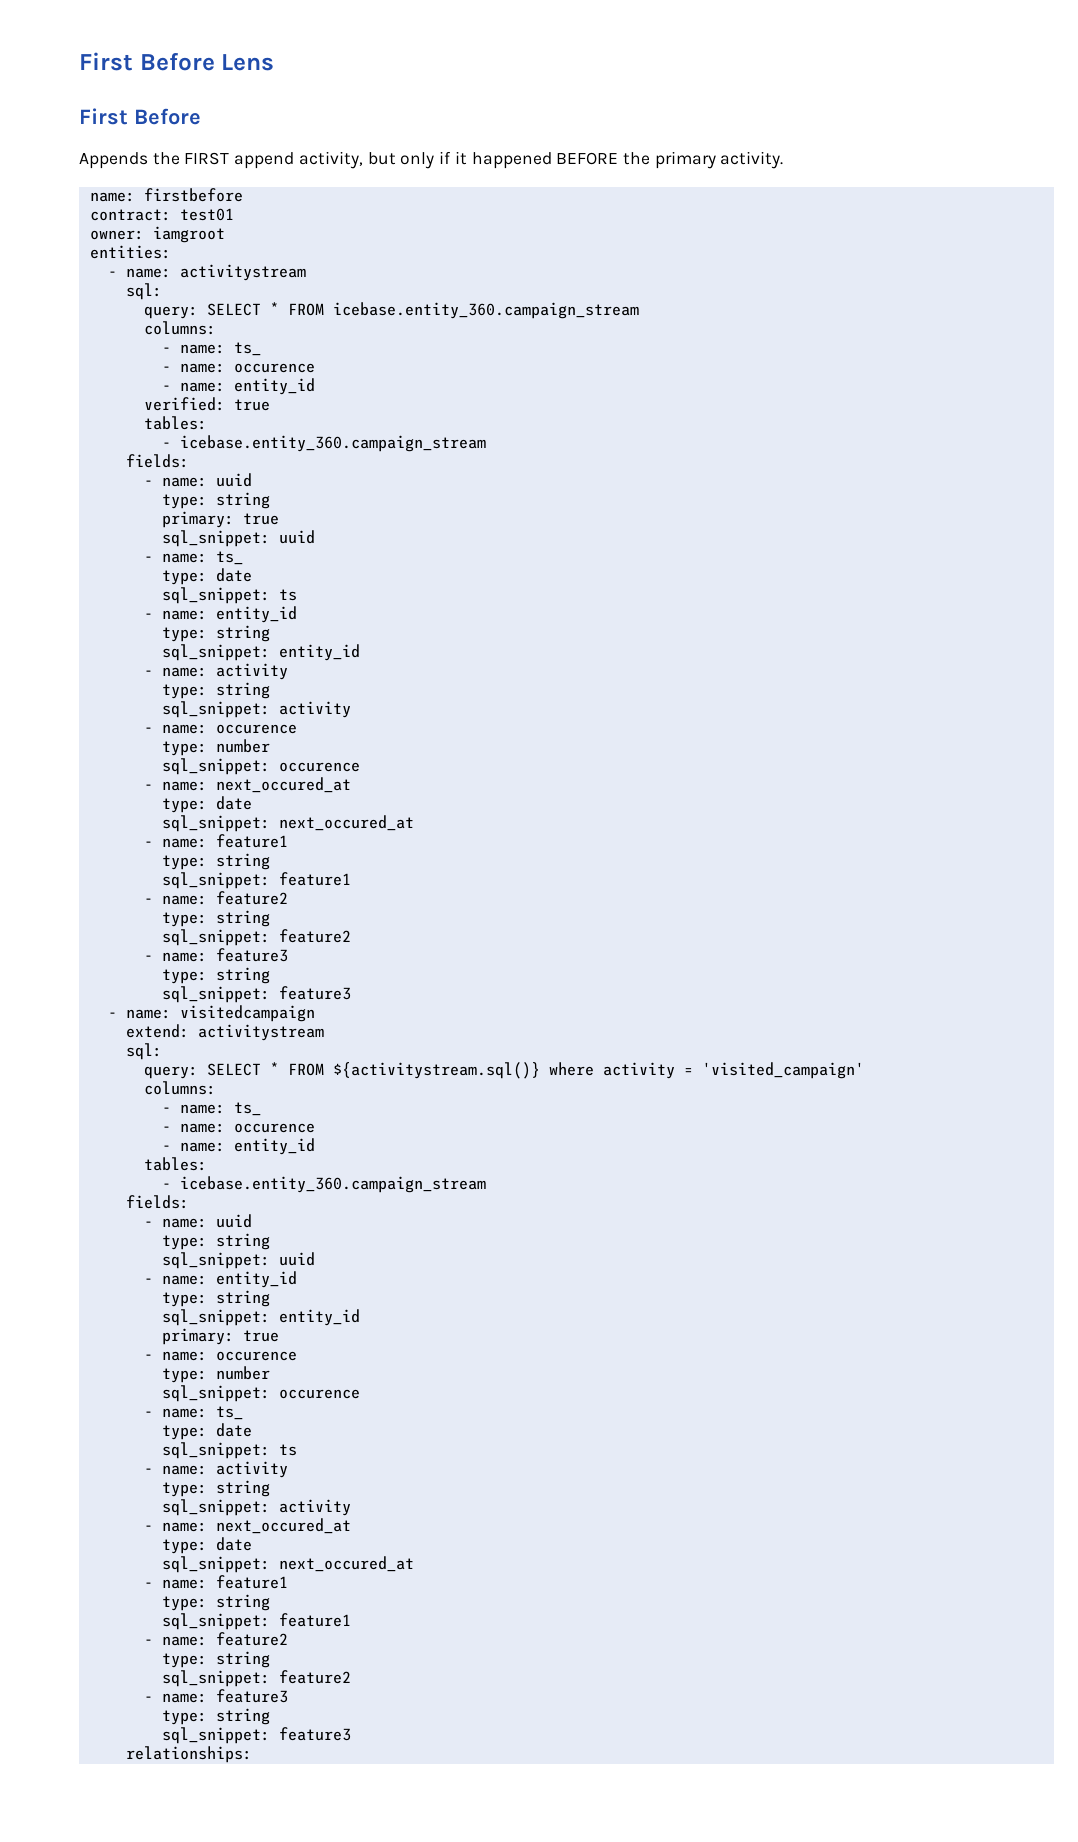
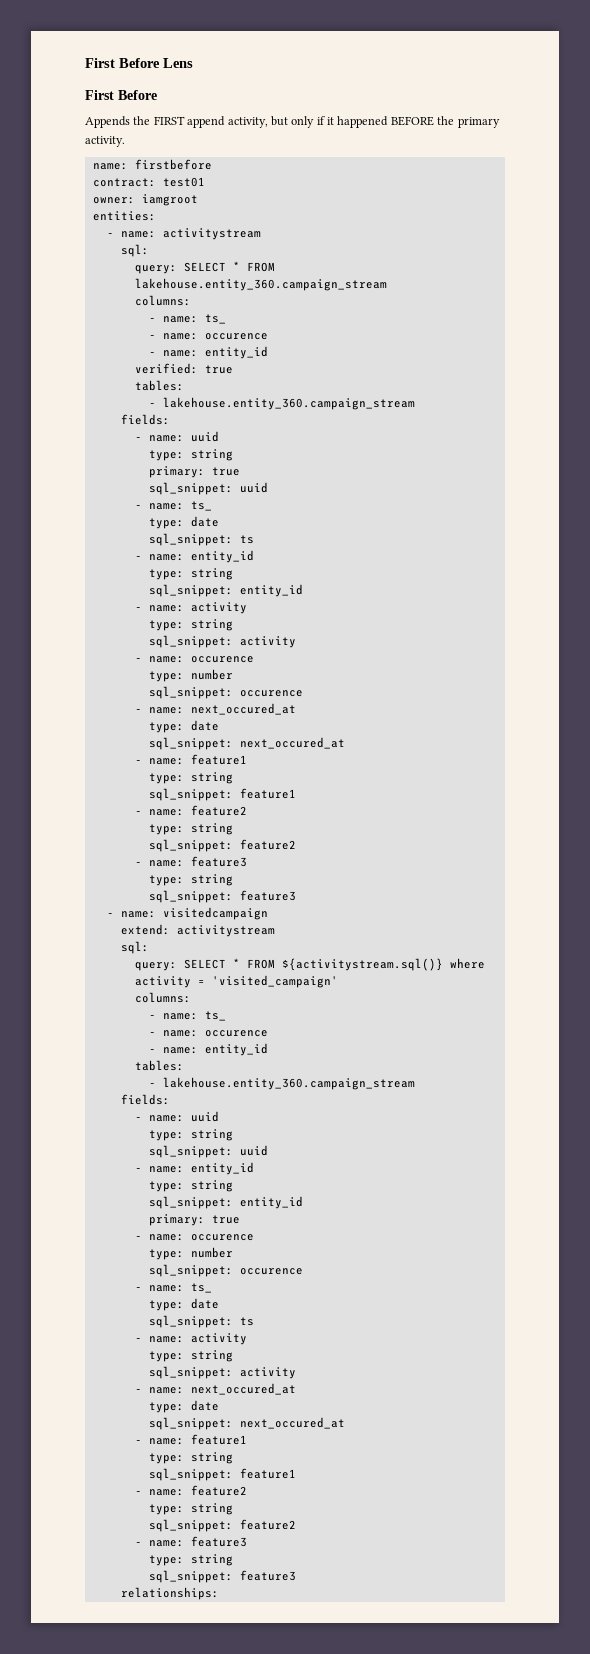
[332,302,639,319] icebase.entity_360.campaign_stream -> [134,278,387,291] lakehouse.entity_360.campaign_stream
[179,435,486,452] icebase.entity_360.campaign_stream -> [162,397,415,410] lakehouse.entity_360.campaign_stream
[179,1176,486,1193] icebase.entity_360.campaign_stream -> [162,1077,415,1090] lakehouse.entity_360.campaign_stream

